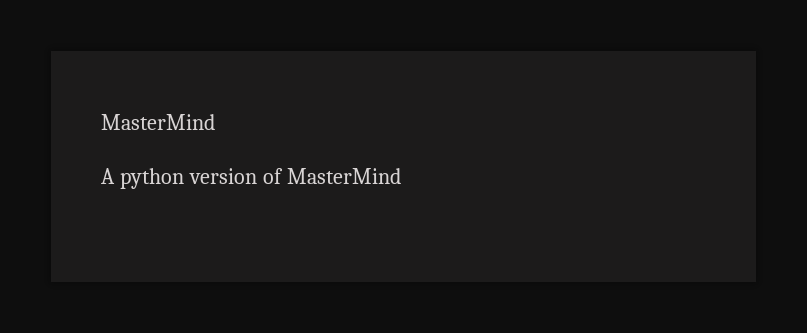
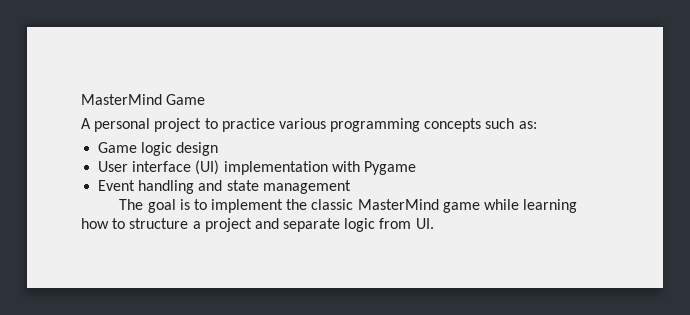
[101,114,215,130] MasterMind -> [81,94,206,105] MasterMind Game
[119,168,401,189] python version of MasterMind -> [94,118,537,132] [98,142,219,156] [98,160,416,175] [98,180,351,194] [119,199,578,213] [81,218,434,232] personal project to practice various programming concepts such as: // Game logic design // User interface (UI) implementation with Pygame // Event handling and state management // The goal is to implement the classic MasterMind game while learning how to structure a project and separate logic from UI.

